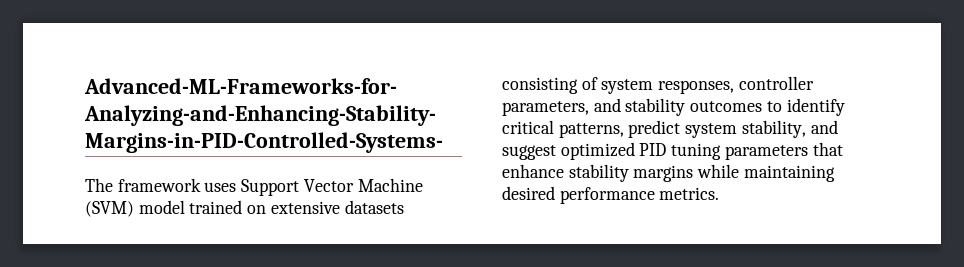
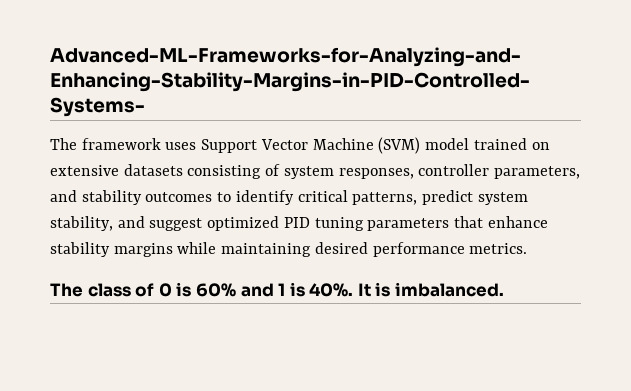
(720, 193) none -> [50,282,505,297] // The class of 0 is 60% and 1 is 40%. It is imbalanced.

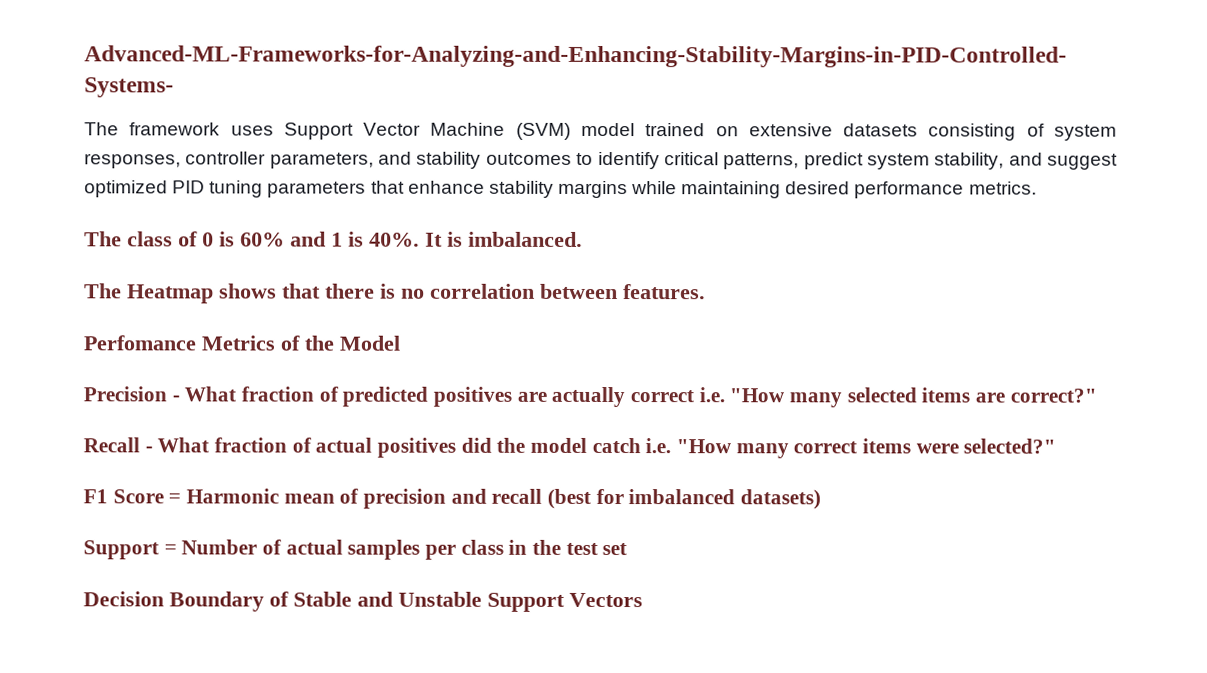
(505, 289) none -> [84,283,706,304] [83,335,401,351] [83,386,1097,408] [83,437,1057,459] [83,488,822,510] [83,539,628,560] [83,591,643,612] // The Heatmap shows that there is no correlation between features. // Perfomance Metrics of the Model // Precision - What fraction of predicted positives are actually correct i.e. "How many selected items are correct?" // Recall - What fraction of actual positives did the model catch i.e. "How many correct items were selected?" // F1 Score = Harmonic mean of precision and recall (best for imbalanced datasets) // Support = Number of actual samples per class in the test set // Decision Boundary of Stable and Unstable Support Vectors

